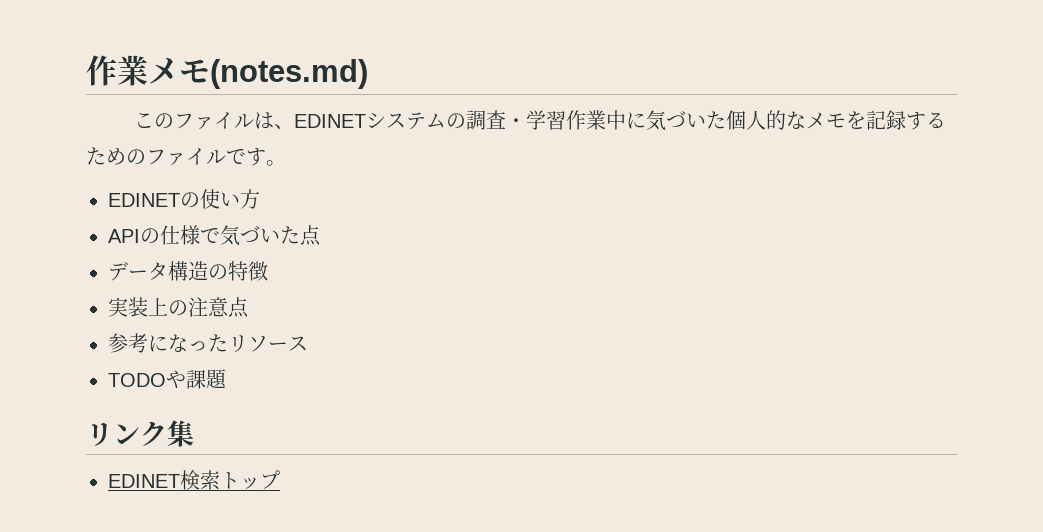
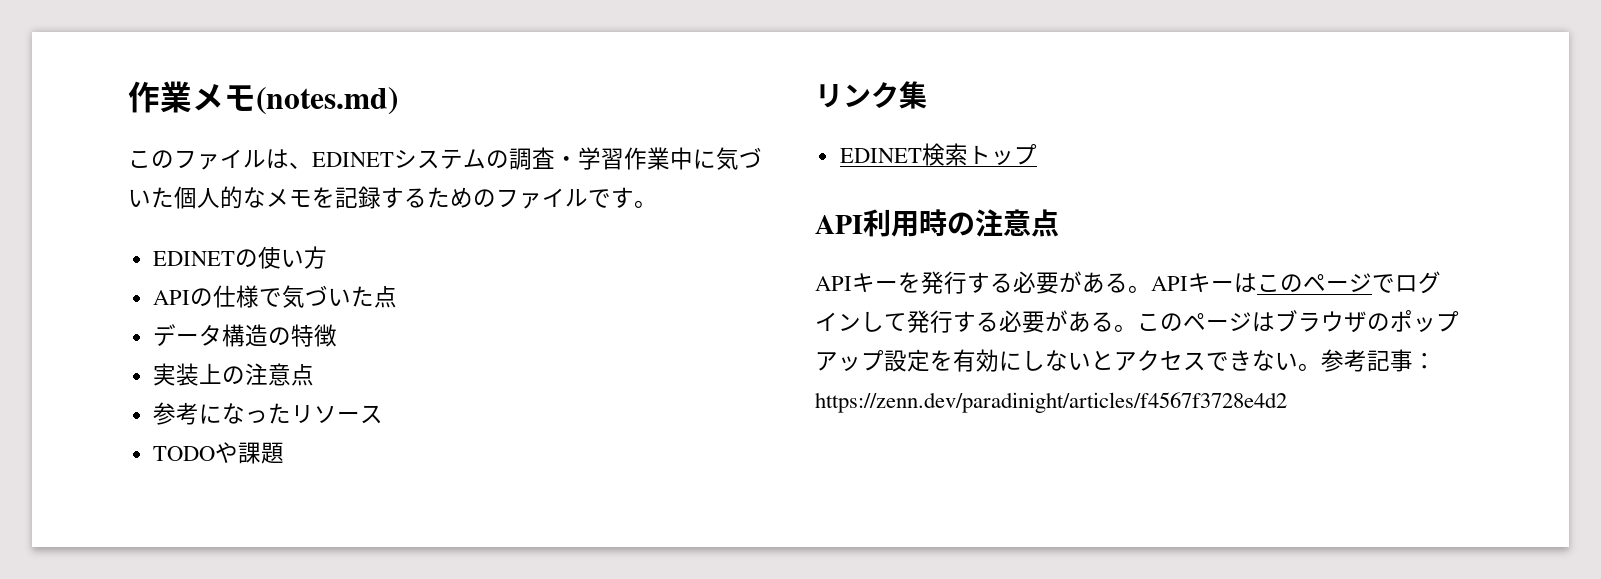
(280, 479) none -> [815,209,1059,237] [815,271,1441,294] [815,310,1459,333] [815,349,1436,372] [815,392,1287,413] // API利用時の注意点 // APIキーを発行する必要がある。APIキーはこのページでログインして発行する必要がある。このページはブラウザのポップアップ設定を有効にしないとアクセスできない。参考記事：https://zenn.dev/paradinight/articles/f4567f3728e4d2

